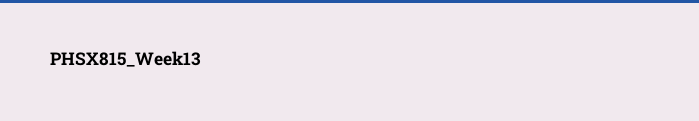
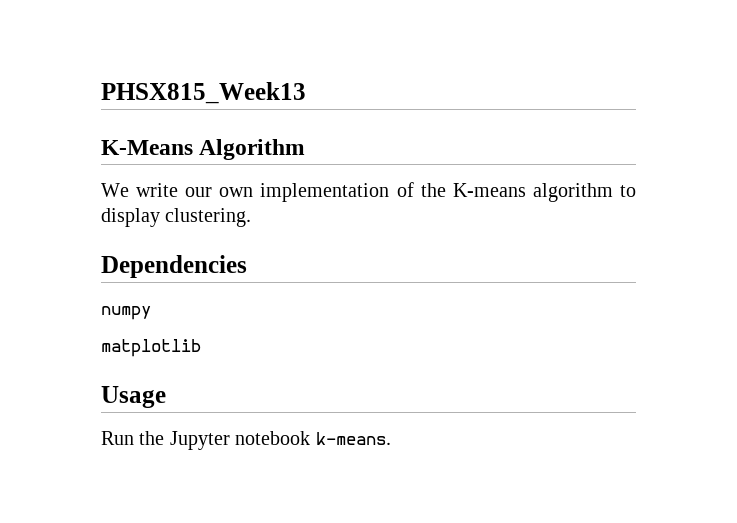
(201, 59) none -> [101,139,306,160] [101,182,636,202] [101,208,252,227] [101,255,247,278] [101,306,151,320] [101,339,201,357] [101,386,166,408] [101,431,391,450] // K-Means Algorithm // We write our own implementation of the K-means algorithm to display clustering. // Dependencies // numpy // matplotlib // Usage // Run the Jupyter notebook k-means.

